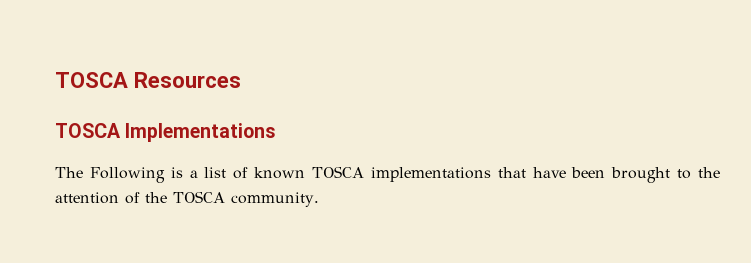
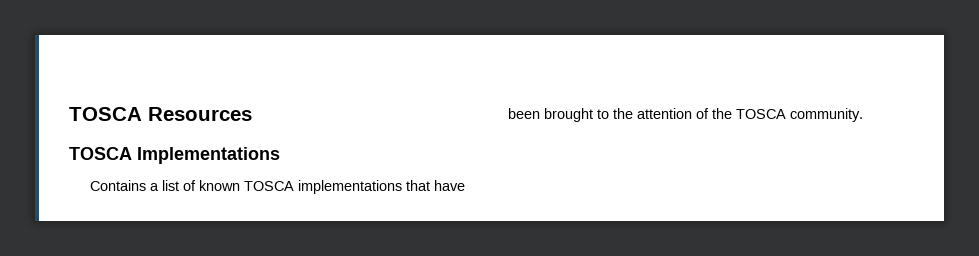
[55,167,183,183] The Following is -> [90,180,147,191] Contains

